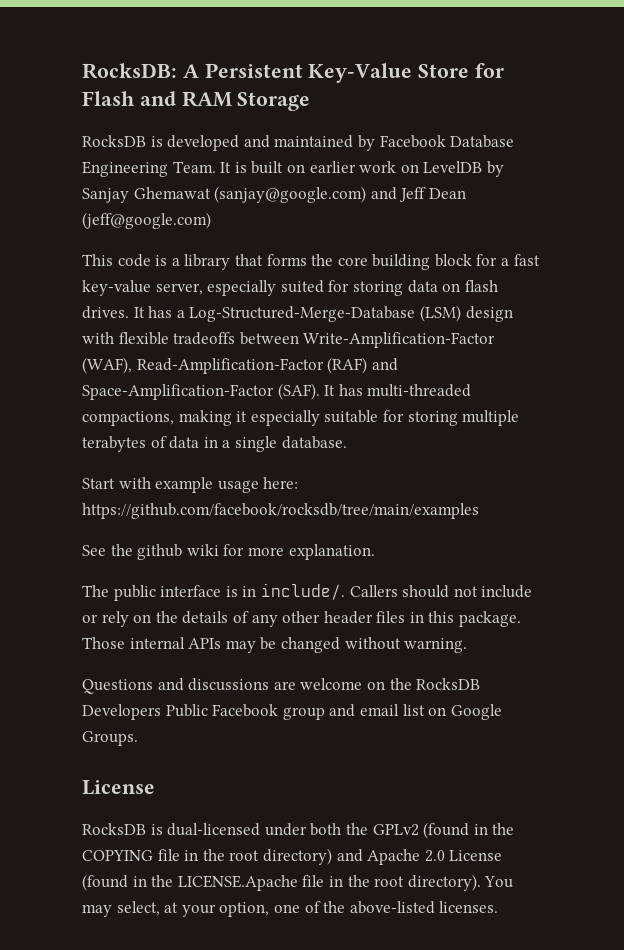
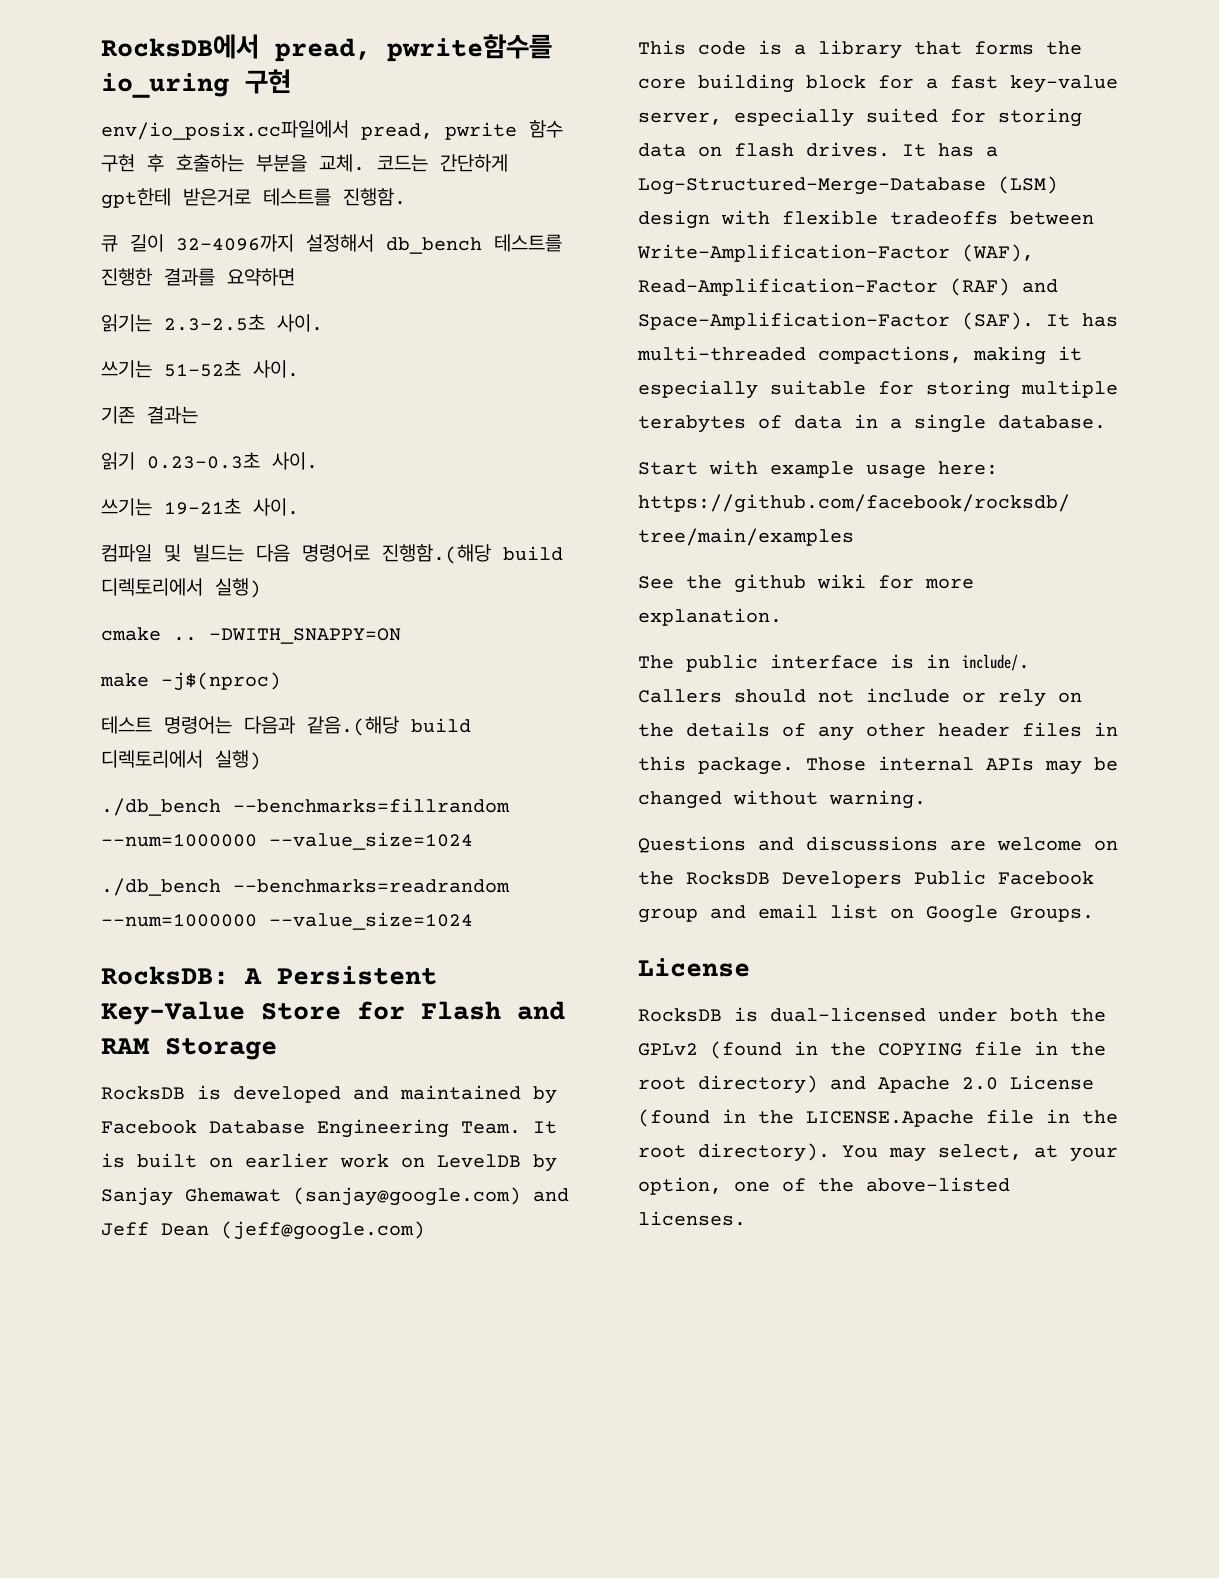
(82, 71) none -> [101,34,552,62] [101,69,291,98] [101,120,563,140] [101,154,508,172] [101,188,406,209] [101,234,562,254] [101,268,295,286] [101,314,323,332] [101,360,299,378] [101,406,198,424] [101,452,318,470] [101,498,299,516] [101,544,563,564] [101,578,261,598] [101,627,401,644] [100,672,281,691] [101,716,471,736] [101,750,261,770] [101,798,510,816] [101,832,473,850] [101,878,510,896] [101,912,473,930] RocksDB에서 pread, pwrite함수를 io_uring 구현 // env/io_posix.cc파일에서 pread, pwrite 함수 구현 후 호출하는 부분을 교체. 코드는 간단하게 gpt한테 받은거로 테스트를 진행함. // 큐 길이 32-4096까지 설정해서 db_bench 테스트를 진행한 결과를 요약하면 // 읽기는 2.3-2.5초 사이. // 쓰기는 51-52초 사이. // 기존 결과는 // 읽기 0.23-0.3초 사이. // 쓰기는 19-21초 사이. // 컴파일 및 빌드는 다음 명령어로 진행함.(해당 build 디렉토리에서 실행) // cmake .. -DWITH_SNAPPY=ON // make -j$(nproc) // 테스트 명령어는 다음과 같음.(해당 build 디렉토리에서 실행) // ./db_bench --benchmarks=fillrandom --num=1000000 --value_size=1024 // ./db_bench --benchmarks=readrandom --num=1000000 --value_size=1024 //

